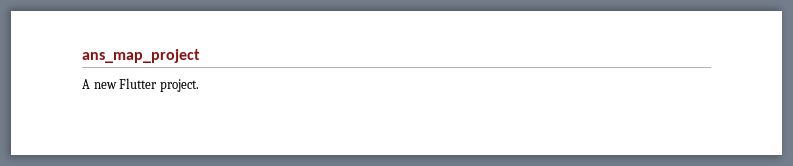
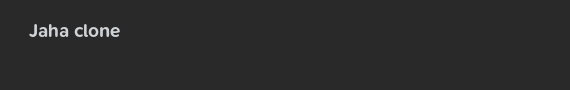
[82,49,200,63] [82,78,199,92] ans_map_project // A new Flutter project. -> [29,24,121,39] Jaha clone

